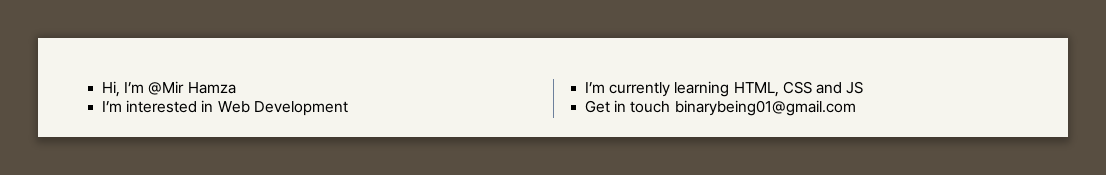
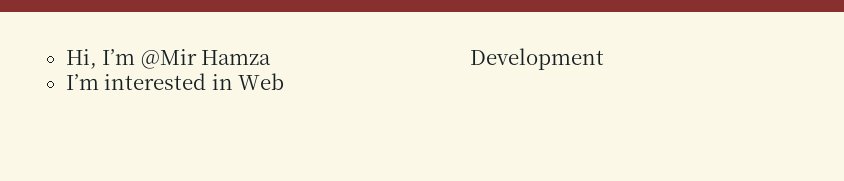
[585,81,864,97] [585,100,856,116] // I’m currently learning HTML, CSS and JS // Get in touch binarybeing01@gmail.com -> (604, 59) none

